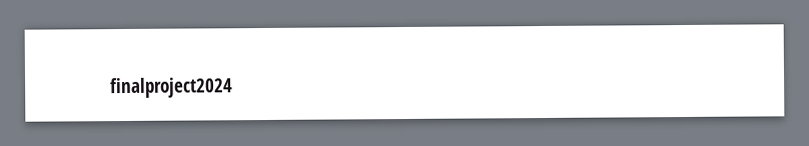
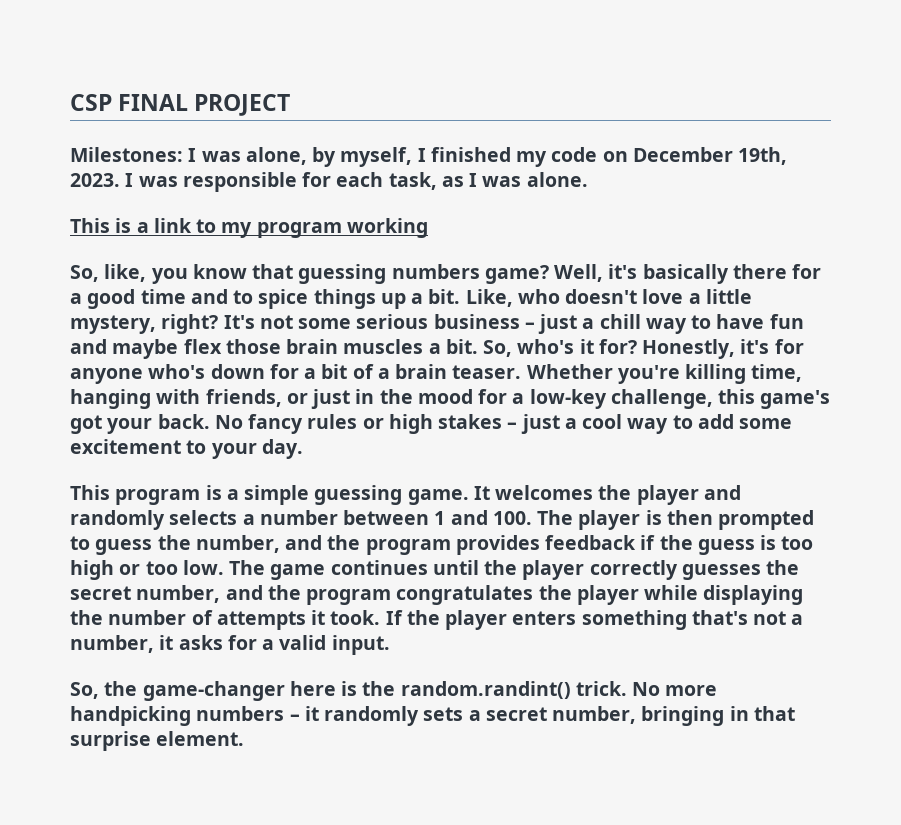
[110,77,233,99] finalproject2024 -> [70,94,291,116] [70,147,788,167] [70,172,588,192] [70,218,428,238] [70,264,822,284] [70,289,752,309] [70,314,804,334] [70,339,804,359] [70,364,803,384] [70,389,831,409] [70,414,793,434] [70,439,303,459] [70,485,741,505] [70,510,815,530] [70,535,814,555] [70,560,800,580] [70,585,804,605] [70,610,804,630] [70,635,390,655] [70,681,718,701] [70,706,795,726] [70,731,245,751] CSP FINAL PROJECT // Milestones: I was alone, by myself, I finished my code on December 19th, 2023. I was responsible for each task, as I was alone. // This is a link to my program working // So, like, you know that guessing numbers game? Well, it's basically there for a good time and to spice things up a bit. Like, who doesn't love a little mystery, right? It's not some serious business – just a chill way to have fun and maybe flex those brain muscles a bit. So, who's it for? Honestly, it's for anyone who's down for a bit of a brain teaser. Whether you're killing time, hanging with friends, or just in the mood for a low-key challenge, this game's got your back. No fancy rules or high stakes – just a cool way to add some excitement to your day. // This program is a simple guessing game. It welcomes the player and randomly selects a number between 1 and 100. The player is then prompted to guess the number, and the program provides feedback if the guess is too high or too low. The game continues until the player correctly guesses the secret number, and the program congratulates the player while displaying the number of attempts it took. If the player enters something that's not a number, it asks for a valid input. // So, the game-changer here is the random.randint() trick. No more handpicking numbers – it randomly sets a secret number, bringing in that surprise element.

